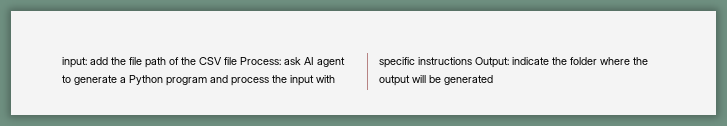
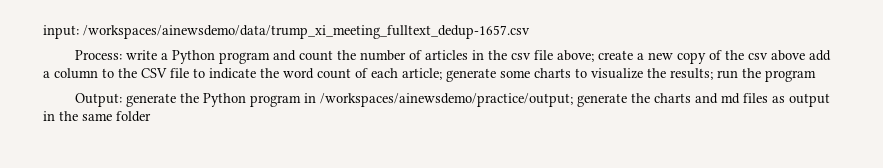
[90,57,345,68] [62,75,335,86] [379,57,648,68] [379,75,493,86] add the file path of the CSV file Process: ask AI agent to generate a Python program and process the input with specific instructions Output: indicate the folder where the output will be generated -> [83,25,530,39] [75,50,832,64] [43,68,816,82] [75,93,831,107] [43,111,151,122] /workspaces/ainewsdemo/data/trump_xi_meeting_fulltext_dedup-1657.csv // Process: write a Python program and count the number of articles in the csv file above; create a new copy of the csv above add a column to the CSV file to indicate the word count of each article; generate some charts to visualize the results; run the program // Output: generate the Python program in /workspaces/ainewsdemo/practice/output; generate the charts and md files as output in the same folder

